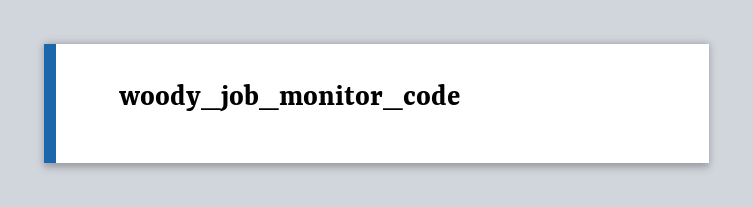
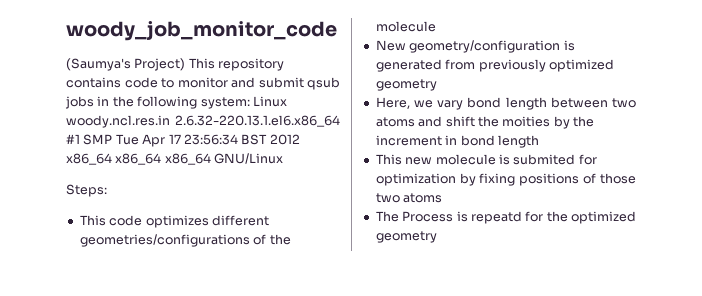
(460, 98) none -> [66,58,285,71] [66,77,340,90] [65,96,287,109] [66,115,340,128] [66,134,300,147] [66,153,284,165] [66,184,107,197] [79,215,269,228] [79,234,291,247] [375,21,436,32] [375,40,575,53] [375,59,614,72] [375,79,437,91] [375,97,636,110] [375,116,594,129] [375,135,539,148] [375,154,597,165] [375,173,636,186] [375,193,443,203] [375,211,636,224] [375,231,437,243] // (Saumya's Project) This repository contains code to monitor and submit qsub jobs in the following system: Linux woody.ncl.res.in 2.6.32-220.13.1.el6.x86_64 #1 SMP Tue Apr 17 23:56:34 BST 2012 x86_64 x86_64 x86_64 GNU/Linux // Steps: // This code optimizes different geometries/configurations of the molecule // New geometry/configuration is generated from previously optimized geometry // Here, we vary bond length between two atoms and shift the moities by the increment in bond length // This new molecule is submited for optimization by fixing positions of those two atoms // The Process is repeatd for the optimized geometry

